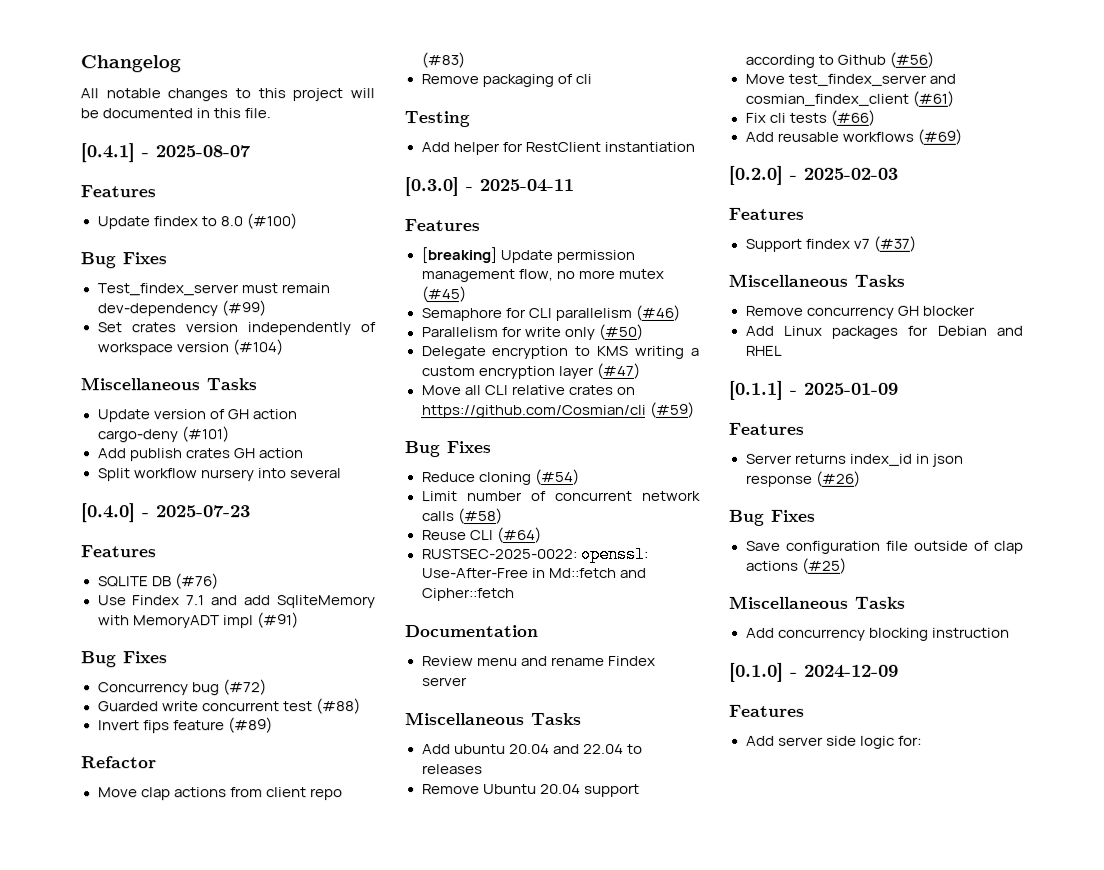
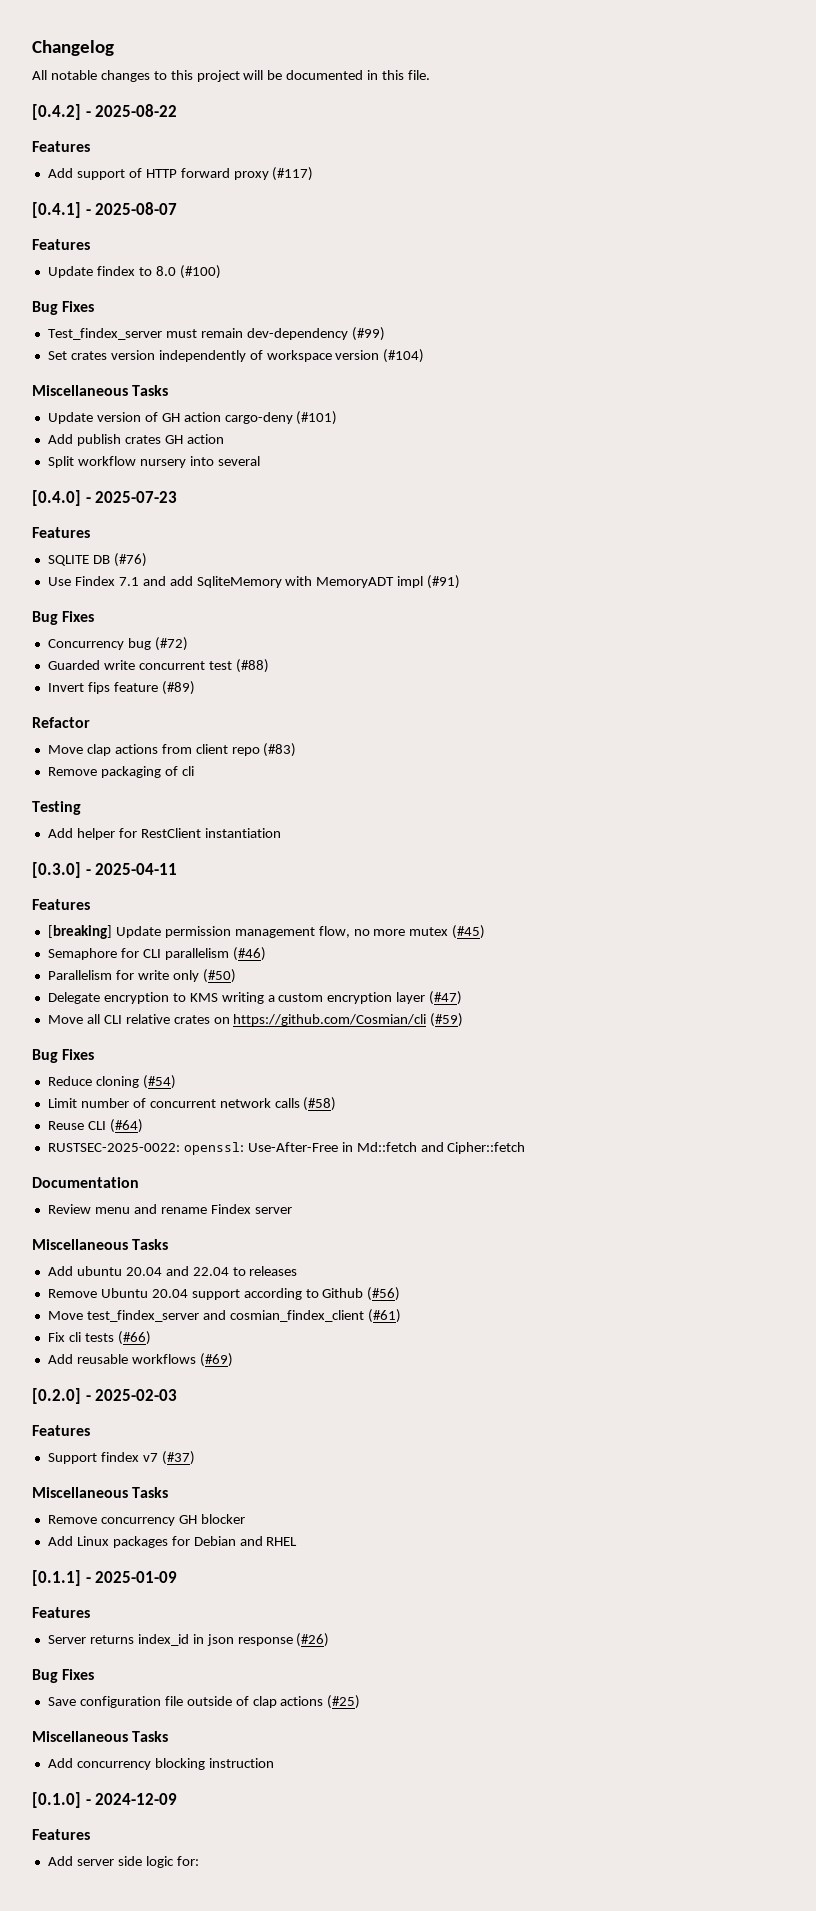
(272, 113) none -> [32,104,178,120] [32,141,90,152] [47,167,314,181] // [0.4.2] - 2025-08-22 // Features // Add support of HTTP forward proxy (#117)

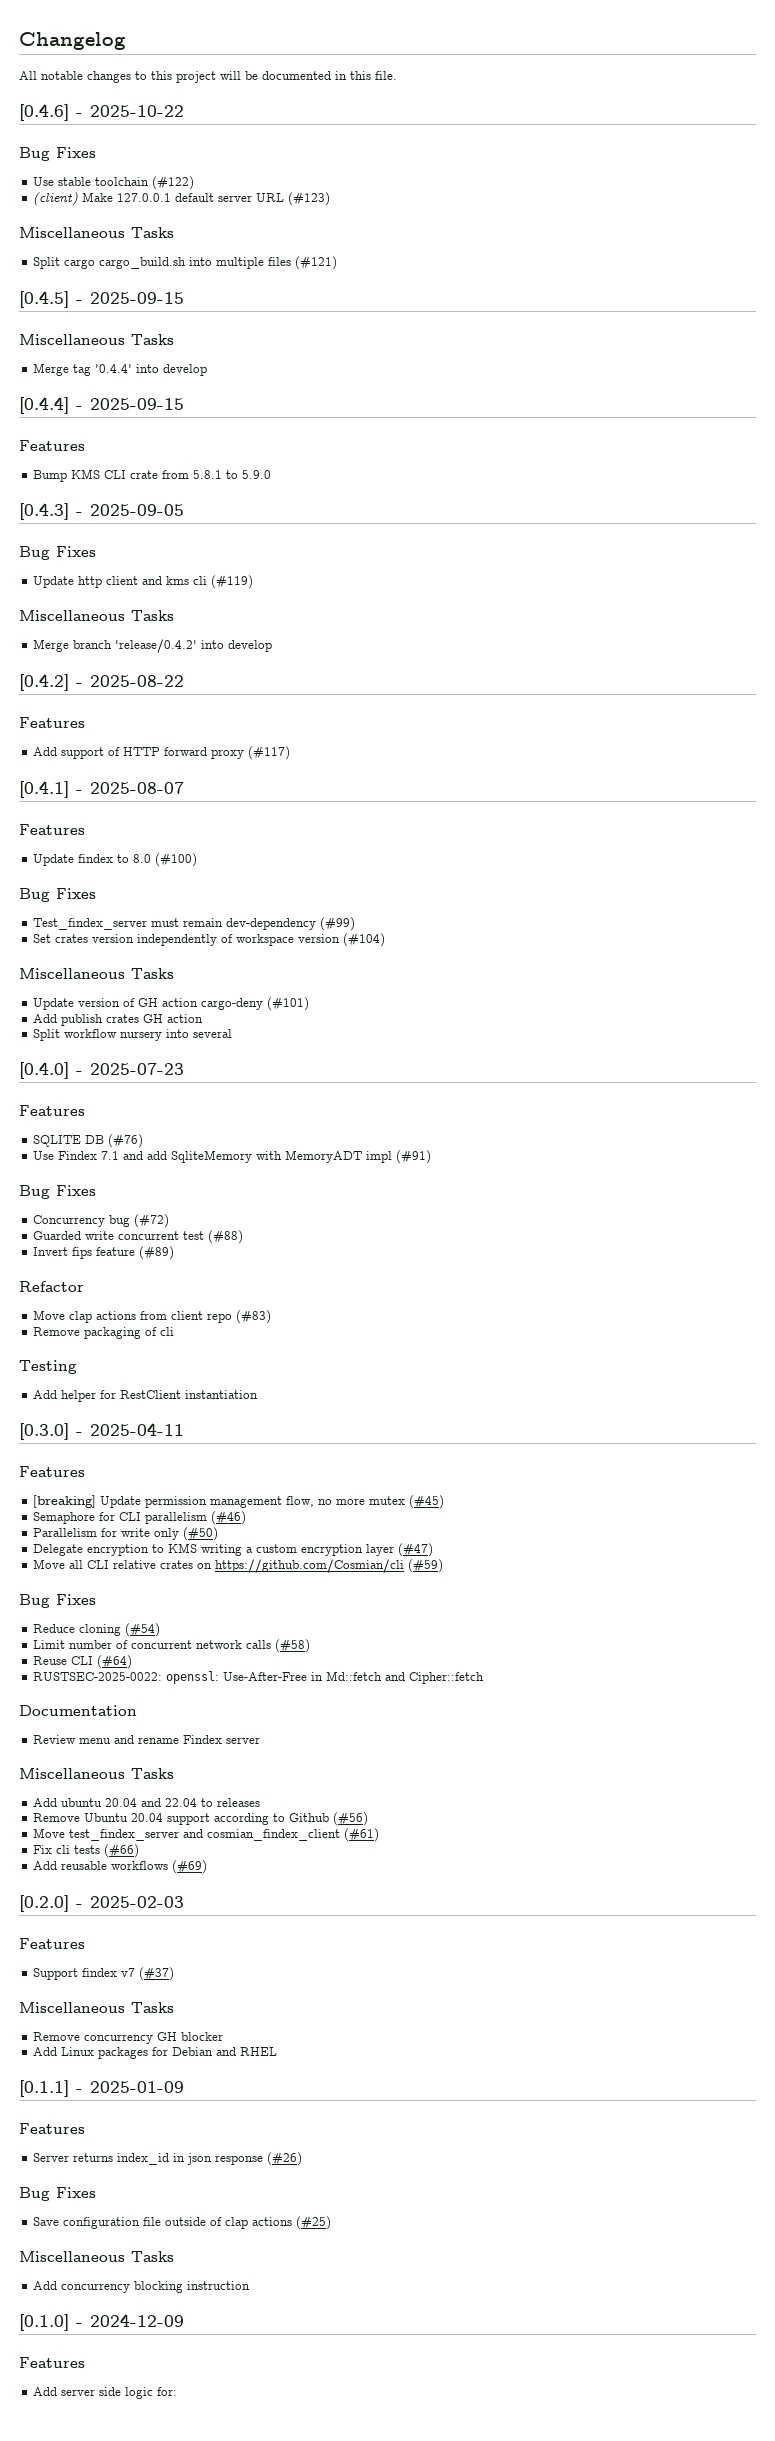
(431, 75) none -> [19,104,184,121] [19,147,96,161] [32,176,194,190] [32,192,330,206] [19,227,174,238] [32,256,337,270] [19,291,184,308] [19,334,174,345] [32,363,207,376] [19,397,184,414] [19,440,85,451] [32,469,271,482] [19,503,184,520] [19,546,96,560] [32,575,253,589] [19,610,174,621] [32,639,272,653] // [0.4.6] - 2025-10-22 // Bug Fixes // Use stable toolchain (#122) // (client) Make 127.0.0.1 default server URL (#123) // Miscellaneous Tasks // Split cargo cargo_build.sh into multiple files (#121) // [0.4.5] - 2025-09-15 // Miscellaneous Tasks // Merge tag '0.4.4' into develop // [0.4.4] - 2025-09-15 // Features // Bump KMS CLI crate from 5.8.1 to 5.9.0 // [0.4.3] - 2025-09-05 // Bug Fixes // Update http client and kms cli (#119) // Miscellaneous Tasks // Merge branch 'release/0.4.2' into develop

